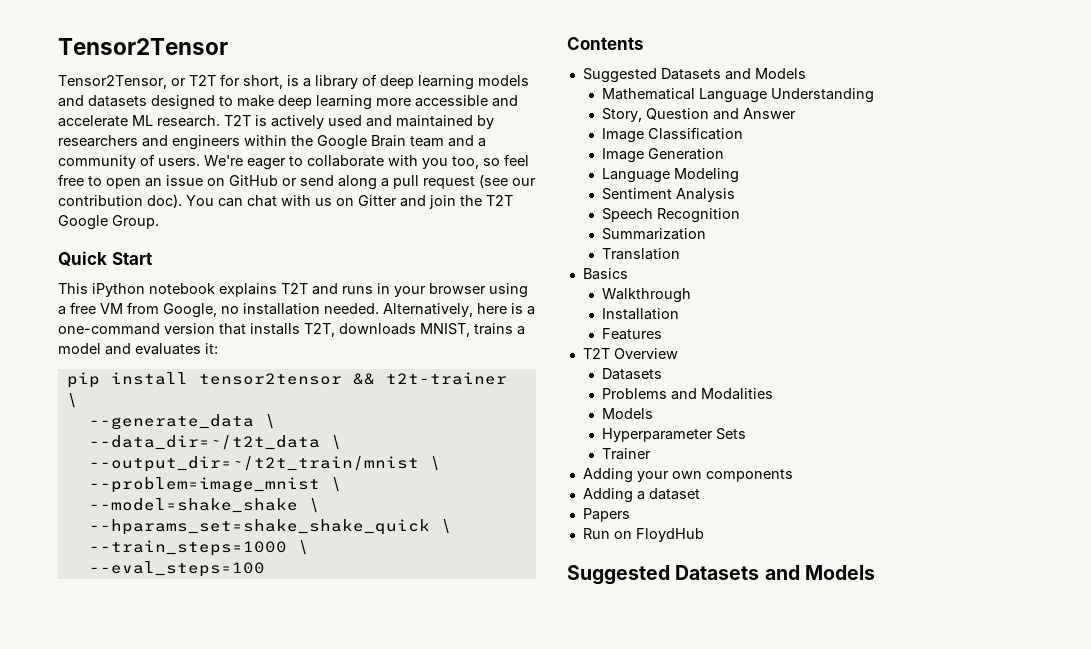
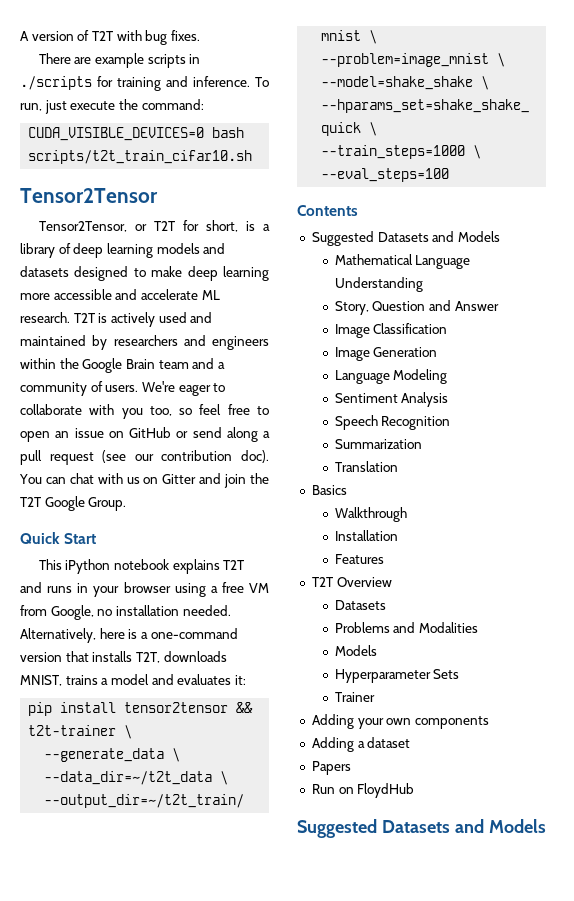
(58, 46) none -> [20,30,200,45] [38,53,201,68] [20,76,270,91] [20,99,204,114] [28,127,245,141] [28,150,253,164] A version of T2T with bug fixes. // There are example scripts in ./scripts for training and inference. To run, just execute the command: // CUDA_VISIBLE_DEVICES=0 bash scripts/t2t_train_cifar10.sh //

